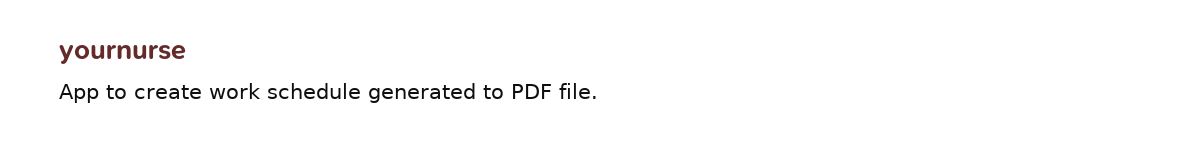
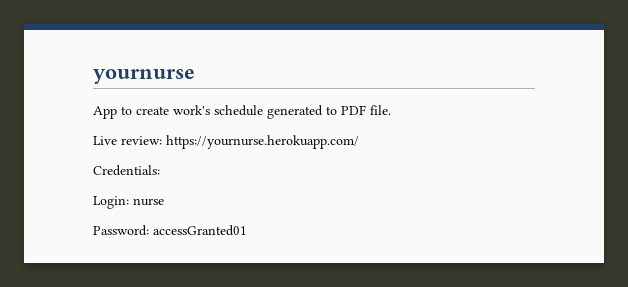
[209,83,261,99] work -> [173,105,210,115] work's
(598, 91) none -> [93,135,359,149] [93,165,160,176] [93,196,164,209] [93,225,247,236] // Live review: https://yournurse.herokuapp.com/ // Credentials: // Login: nurse // Password: accessGranted01

